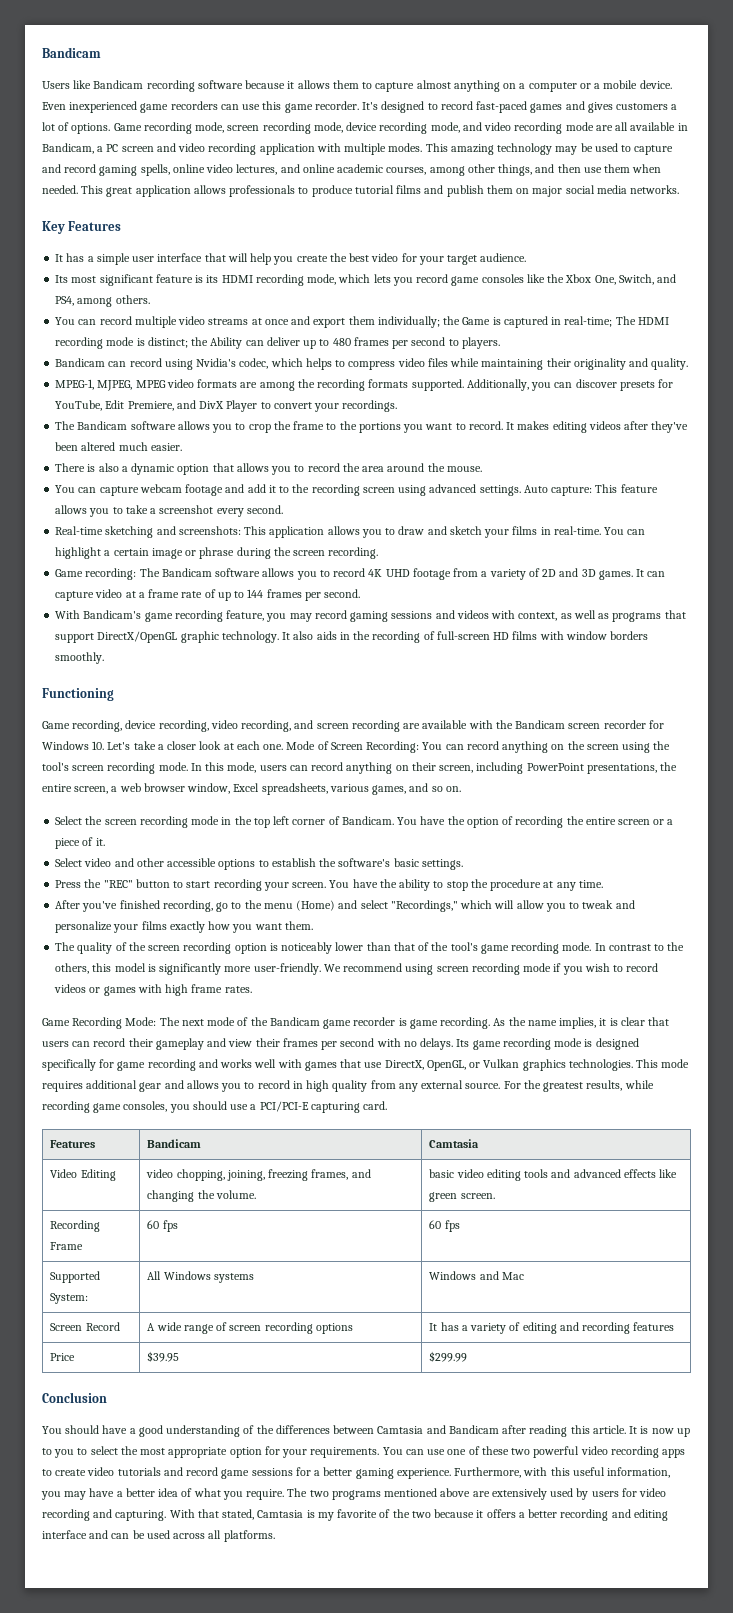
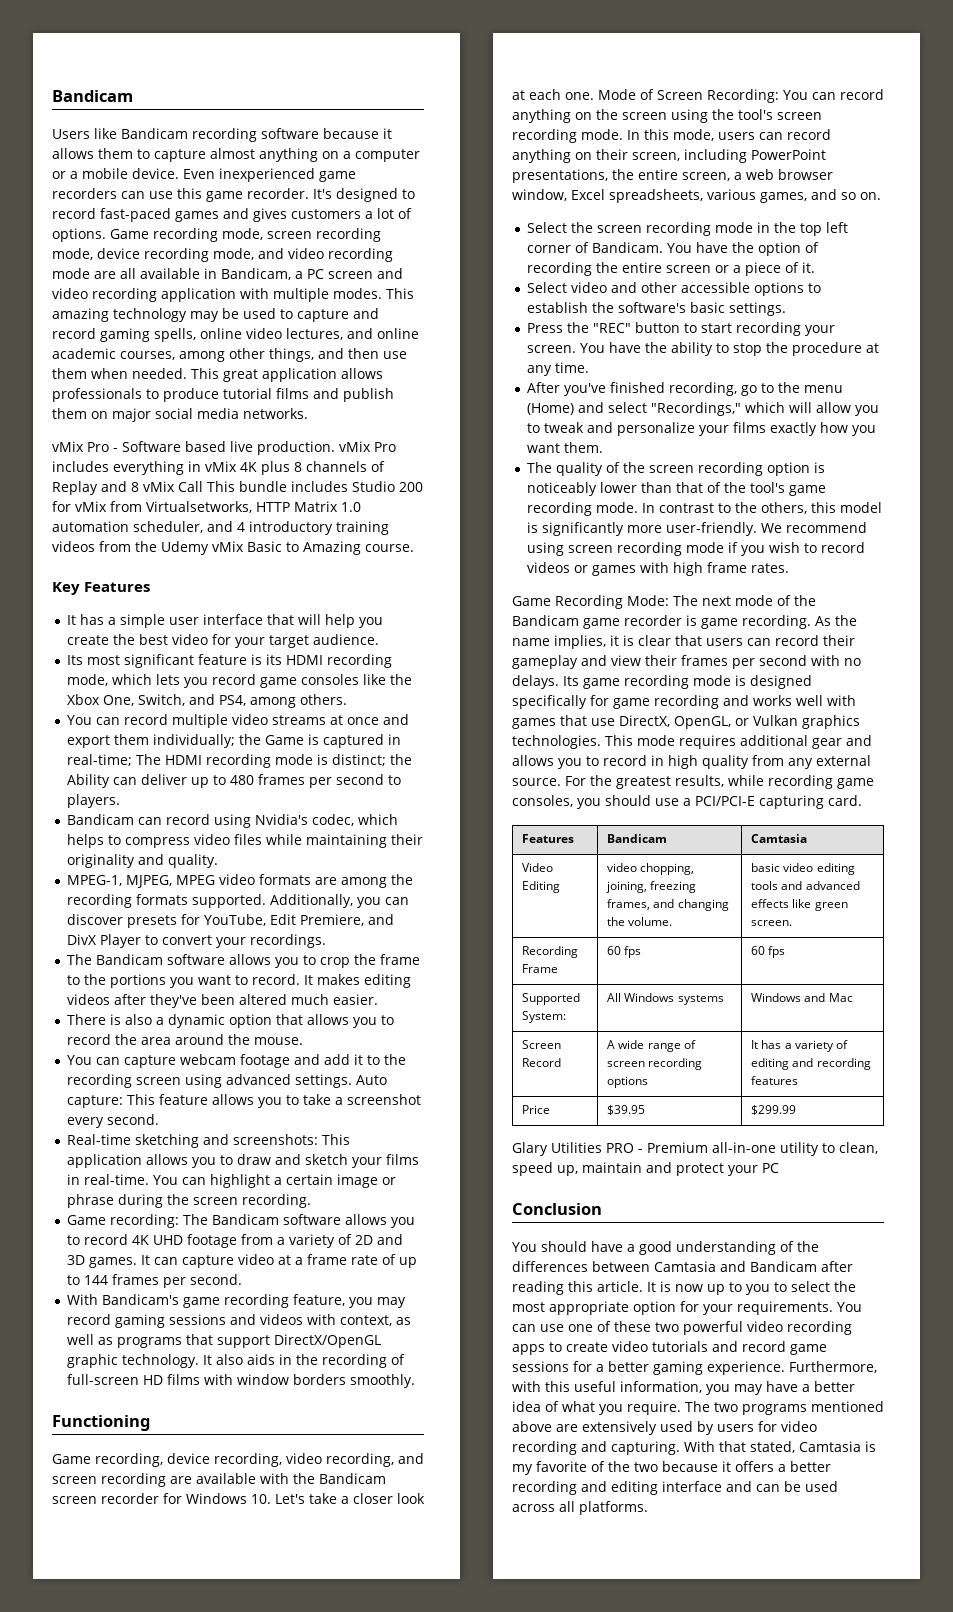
(680, 189) none -> [52,441,396,455] [52,461,385,475] [52,481,423,495] [52,501,361,513] [52,521,389,535] [52,541,414,555] // vMix Pro - Software based live production. vMix Pro includes everything in vMix 4K plus 8 channels of Replay and 8 vMix Call This bundle includes Studio 200 for vMix from Virtualsetworks, HTTP Matrix 1.0 automation scheduler, and 4 introductory training videos from the Udemy vMix Basic to Amazing course.
(468, 1356) none -> [512,1142,878,1156] [512,1162,779,1176] // Glary Utilities PRO - Premium all-in-one utility to clean, speed up, maintain and protect your PC

